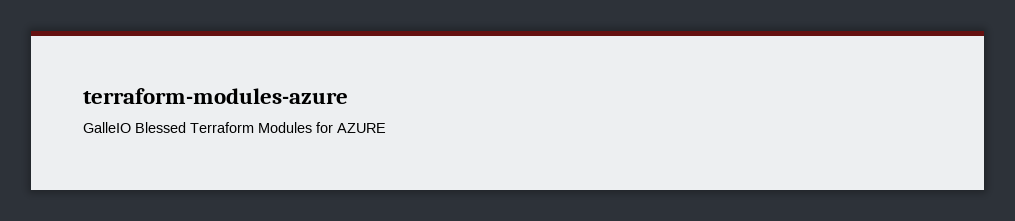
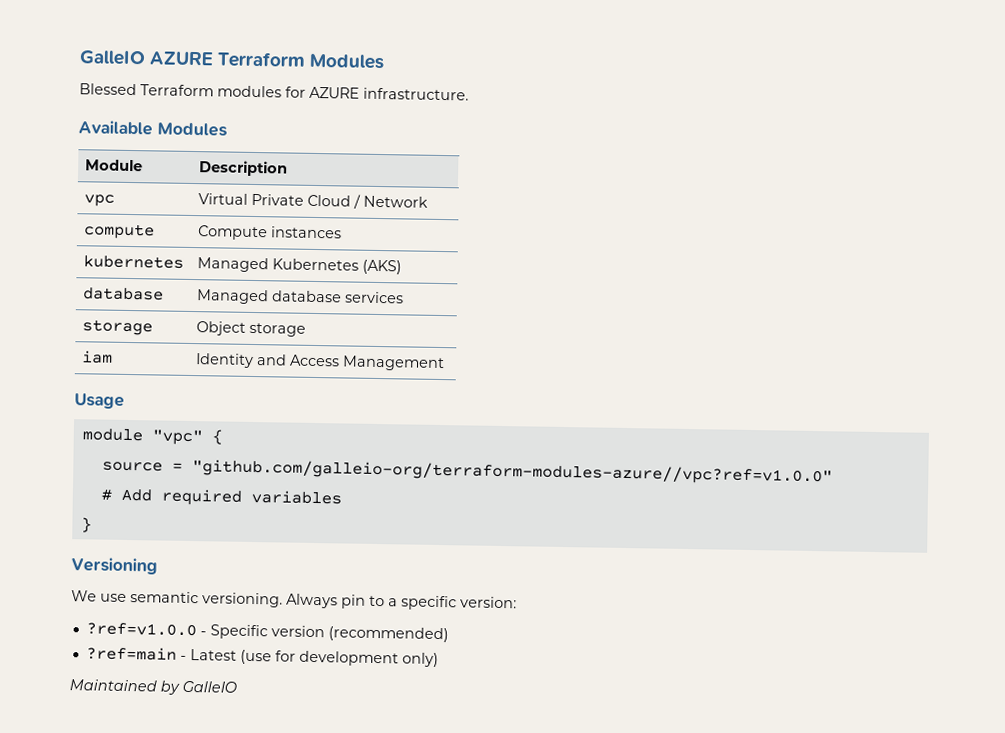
[83,88,348,104] [83,122,131,133] terraform-modules-azure // GalleIO -> [79,50,385,70] GalleIO AZURE Terraform Modules //
[258,122,312,133] Modules -> [217,85,282,98] modules
(386, 128) none -> [363,87,469,101] [78,120,227,137] [84,159,143,172] [198,160,288,177] [83,194,115,207] [197,193,428,209] [83,223,155,240] [197,225,342,241] [82,255,184,269] [196,257,402,275] [82,287,164,301] [195,289,404,305] [81,319,153,336] [195,321,306,337] [80,350,113,364] [194,353,445,372] [74,393,125,409] [81,428,223,446] [101,459,833,486] [100,488,342,506] [80,517,92,533] [71,557,158,575] [71,590,517,611] [85,622,449,643] [85,646,439,668] [69,679,237,695] infrastructure. // Available Modules // Module | Description // vpc | Virtual Private Cloud / Network // compute | Compute instances // kubernetes | Managed Kubernetes (AKS) // database | Managed database services // storage | Object storage // iam | Identity and Access Management // Usage // module "vpc" { // source = "github.com/galleio-org/terraform-modules-azure//vpc?ref=v1.0.0" // # Add required variables // } // Versioning // We use semantic versioning. Always pin to a specific version: // ?ref=v1.0.0 - Specific version (recommended) // ?ref=main - Latest (use for development only) // Maintained by GalleIO

